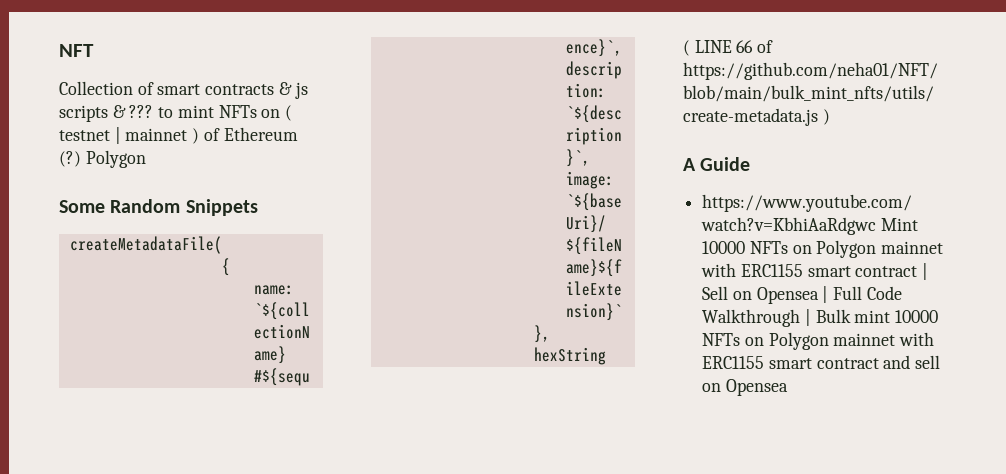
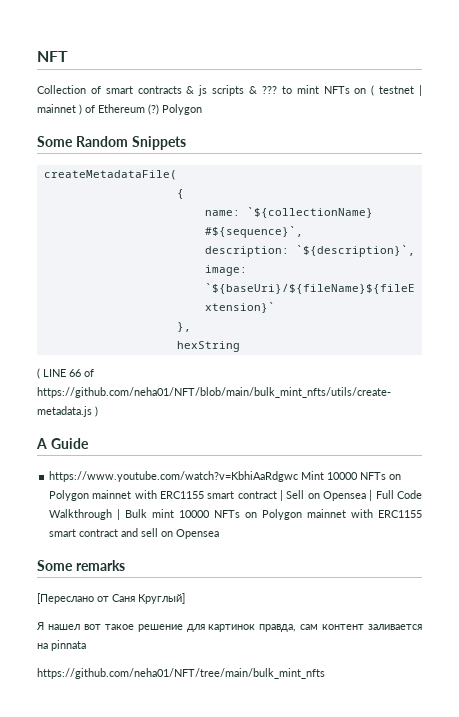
(788, 387) none -> [37,560,125,571] [37,593,185,604] [36,622,422,632] [37,640,86,651] [37,668,325,679] // Some remarks // [Переслано от Саня Круглый] // Я нашел вот такое решение для картинок правда, сам контент заливается на pinnata // https://github.com/neha01/NFT/tree/main/bulk_mint_nfts

